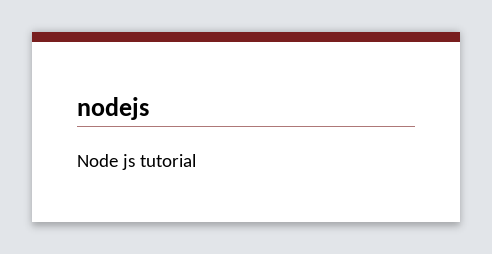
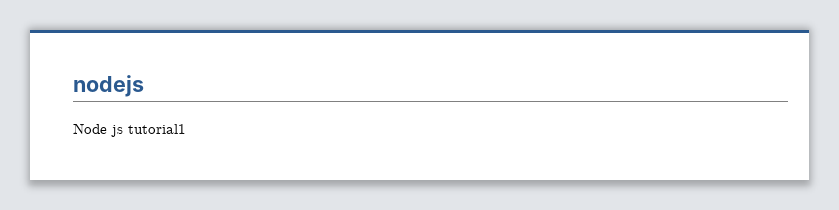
[139,154,196,167] tutorial -> [128,124,186,134] tutorial1

